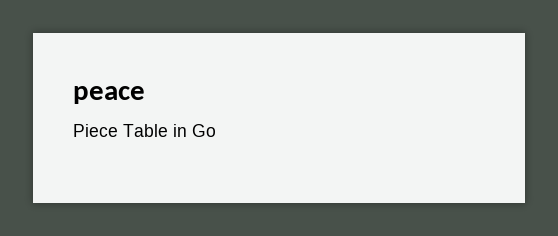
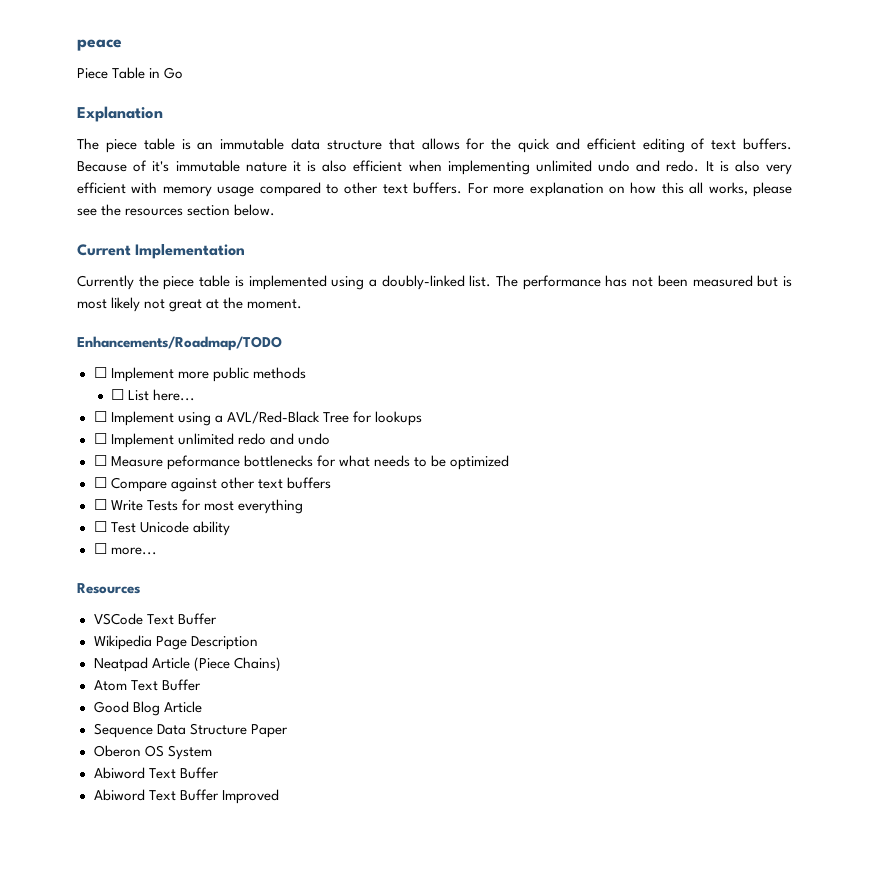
(216, 130) none -> [77,106,163,122] [77,138,792,153] [77,160,792,175] [77,182,792,197] [77,204,276,216] [77,244,246,259] [77,275,793,290] [77,297,303,312] [77,336,282,351] [93,367,306,382] [111,389,196,401] [93,411,422,426] [93,433,330,448] [93,455,509,470] [93,477,331,492] [93,499,303,514] [93,521,230,536] [93,543,157,555] [77,583,140,594] [93,613,217,625] [93,635,258,650] [93,657,281,672] [93,679,201,691] [93,701,202,716] [93,723,288,738] [93,745,212,760] [93,767,219,779] [93,789,279,804] // Explanation // The piece table is an immutable data structure that allows for the quick and efficient editing of text buffers. Because of it's immutable nature it is also efficient when implementing unlimited undo and redo. It is also very efficient with memory usage compared to other text buffers. For more explanation on how this all works, please see the resources section below. // Current Implementation // Currently the piece table is implemented using a doubly-linked list. The performance has not been measured but is most likely not great at the moment. // Enhancements/Roadmap/TODO // ☐ Implement more public methods // ☐ List here... // ☐ Implement using a AVL/Red-Black Tree for lookups // ☐ Implement unlimited redo and undo // ☐ Measure peformance bottlenecks for what needs to be optimized // ☐ Compare against other text buffers // ☐ Write Tests for most everything // ☐ Test Unicode ability // ☐ more... // Resources // VSCode Text Buffer // Wikipedia Page Description // Neatpad Article (Piece Chains) // Atom Text Buffer // Good Blog Article // Sequence Data Structure Paper // Oberon OS System // Abiword Text Buffer // Abiword Text Buffer Improved

